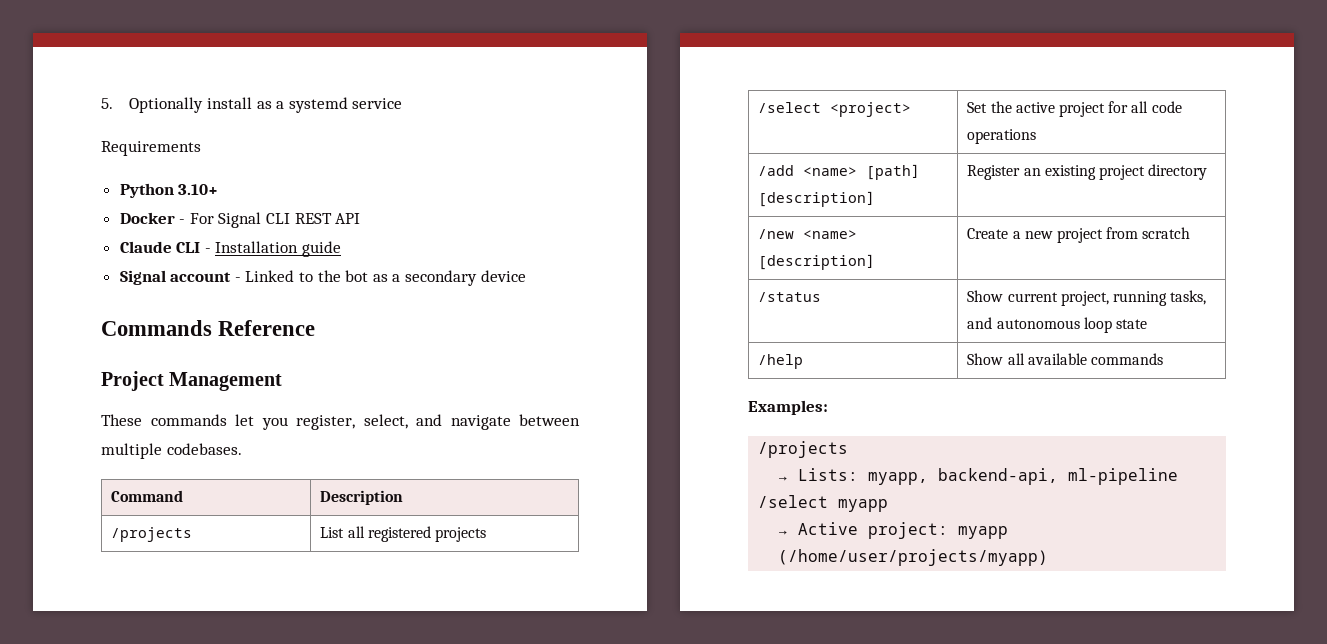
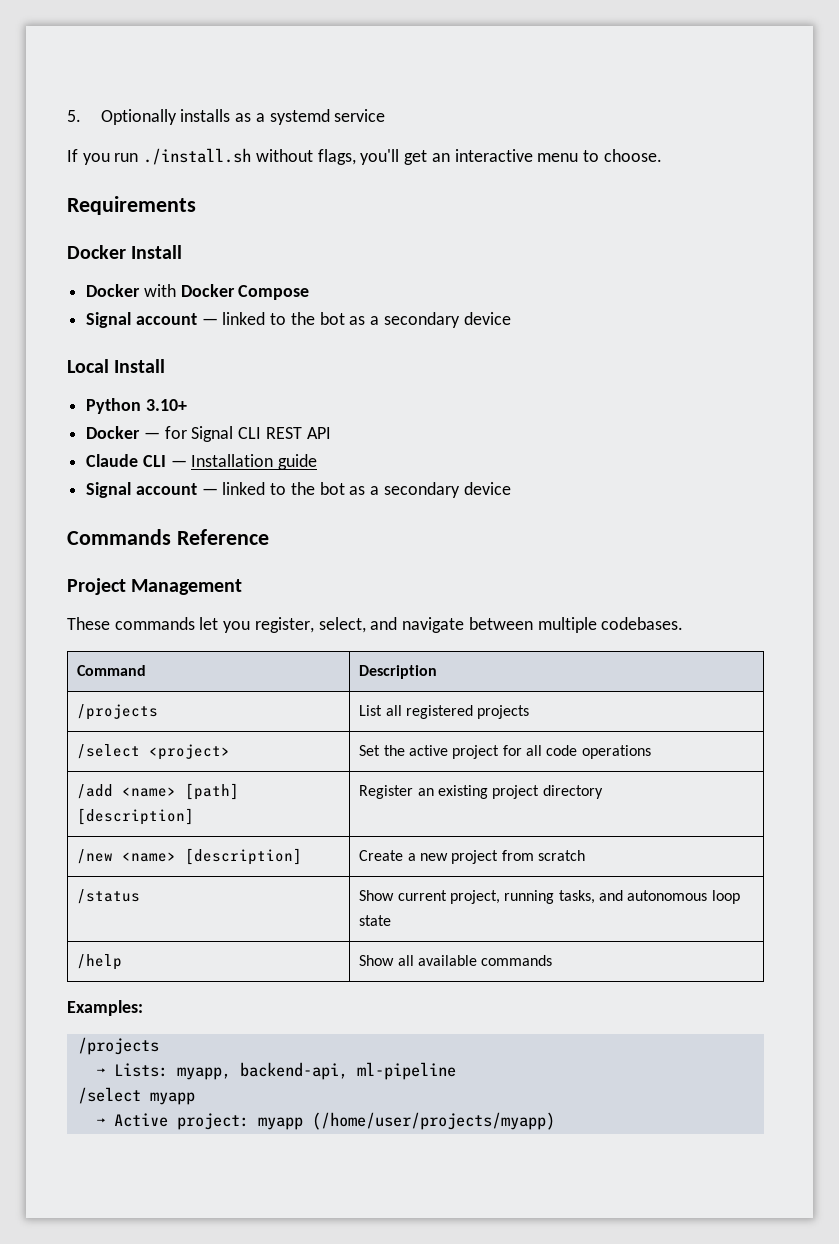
[206,97,252,109] install -> [180,109,231,122] installs
[101,141,201,156] Requirements -> [67,148,662,165] [67,196,196,215] [67,245,183,259] [86,284,310,300] [86,312,511,328] [67,359,166,373] If you run ./install.sh without flags, you'll get an interactive menu to choose. // Requirements // Docker Install // Docker with Docker Compose // Signal account — linked to the bot as a secondary device // Local Install
[179,213,214,224] - For -> [143,426,187,439] — for
[204,248,211,253] - -> [170,460,187,467] —
[234,270,295,282] - Linked -> [201,482,266,495] — linked

